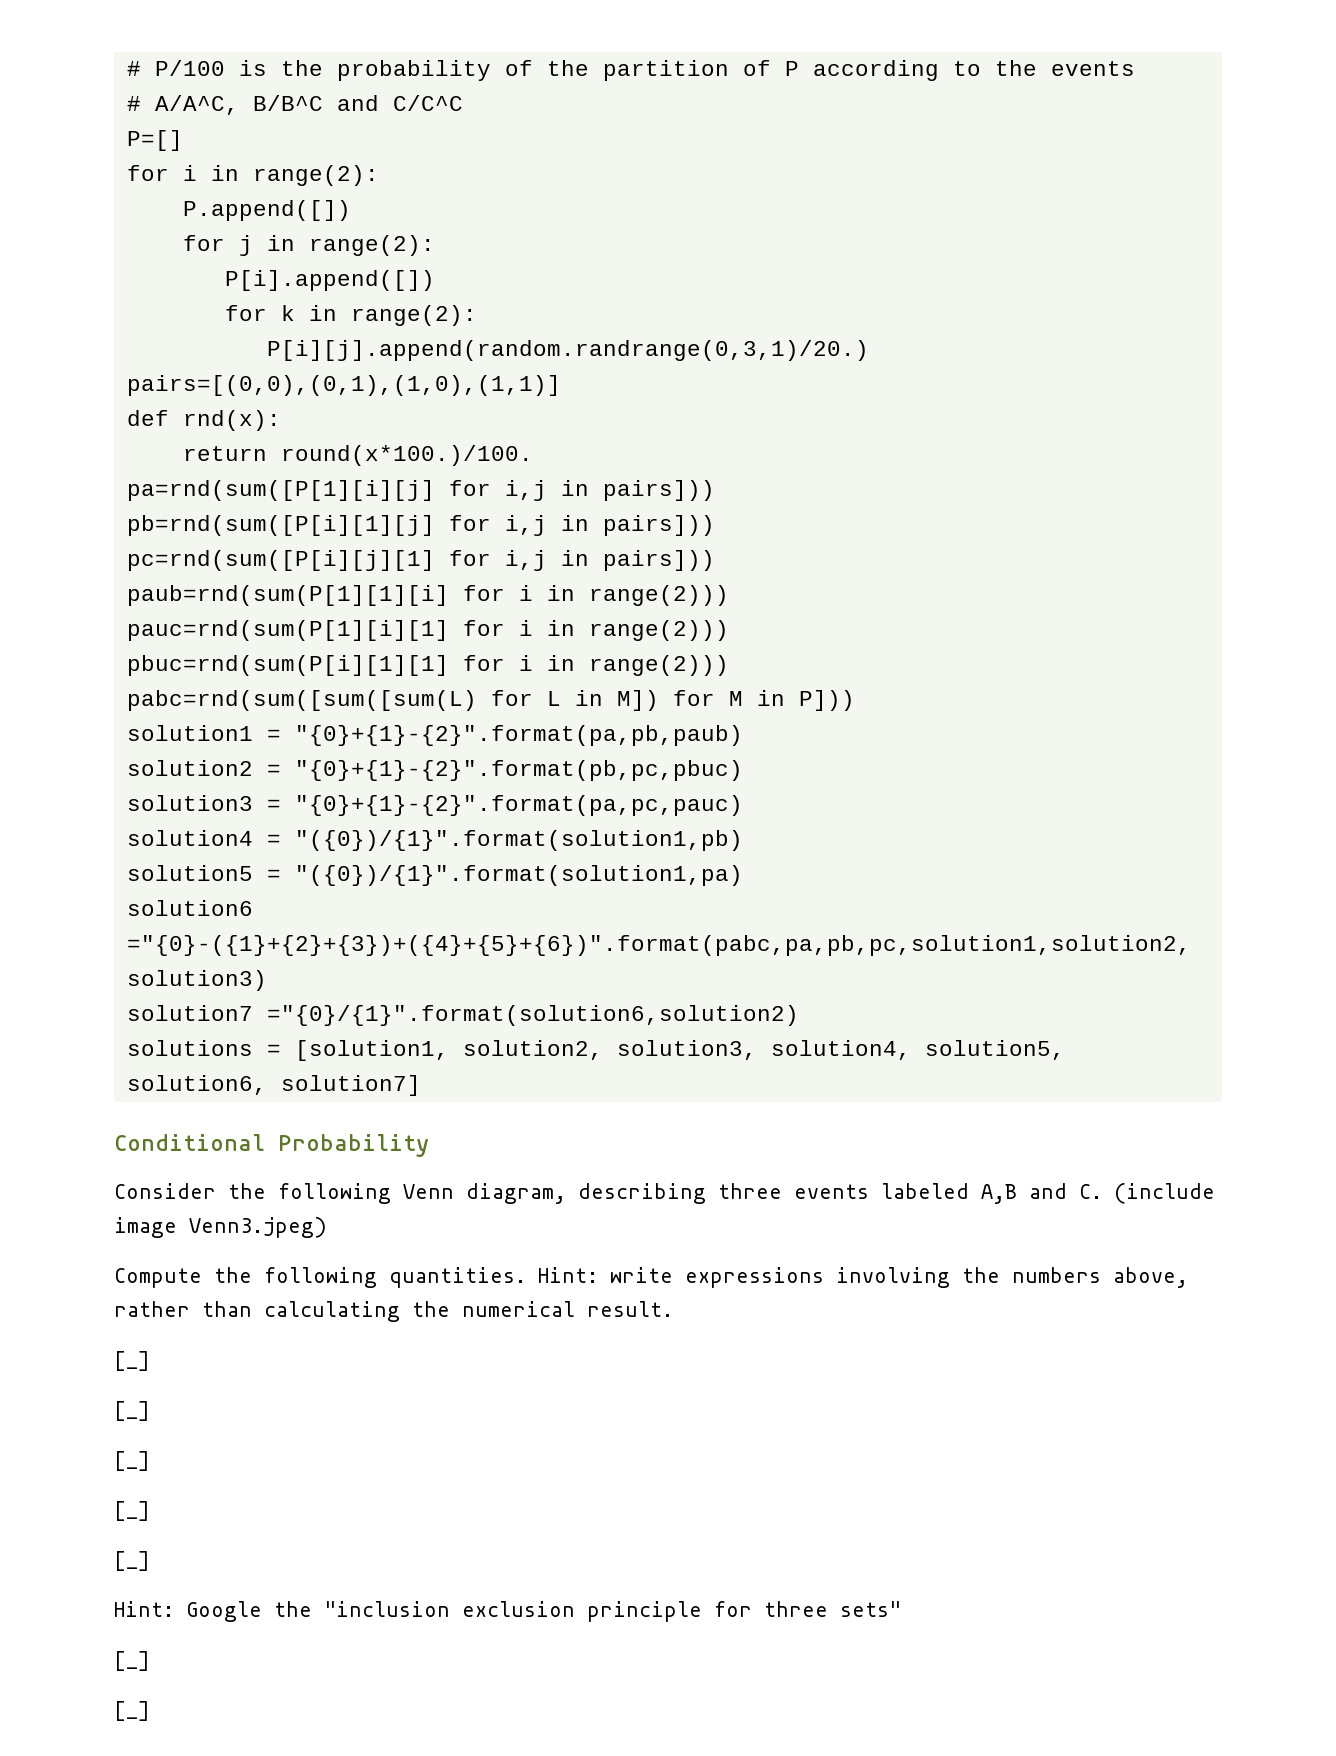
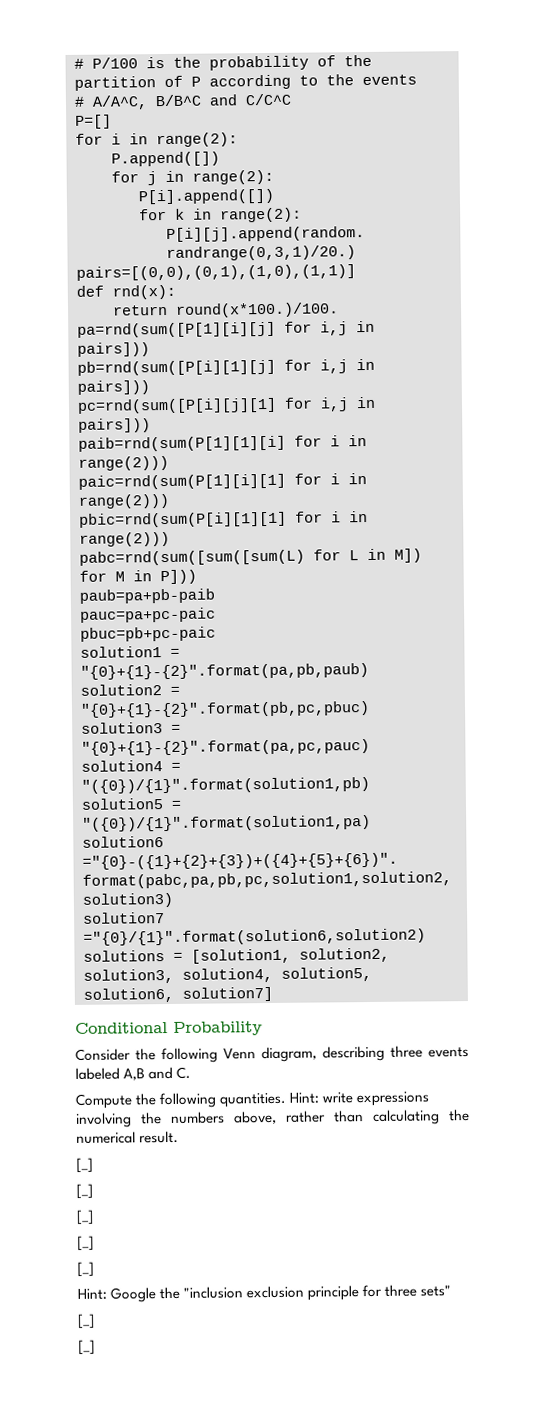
[126,585,729,606] [126,620,729,641] [126,655,449,676] paub=rnd(sum(P[1][1][i] for i in range(2))) // pauc=rnd(sum(P[1][i][1] for i in range(2))) // pbuc=rnd(sum(P[i][1][1] -> [78,435,367,452] [78,455,169,471] [78,473,367,490] [78,493,170,509] [79,511,287,528] paib=rnd(sum(P[1][1][i] for i in range(2))) // paic=rnd(sum(P[1][i][1] for i in range(2))) // pbic=rnd(sum(P[i][1][1]
(855, 700) none -> [79,588,215,604] [80,607,216,623] [80,626,216,642] // paub=pa+pb-paib // pauc=pa+pc-paic // pbuc=pb+pc-paic
[1114,1183,1215,1204] [114,1217,327,1238] (include image Venn3.jpeg) -> (192, 1072) none

